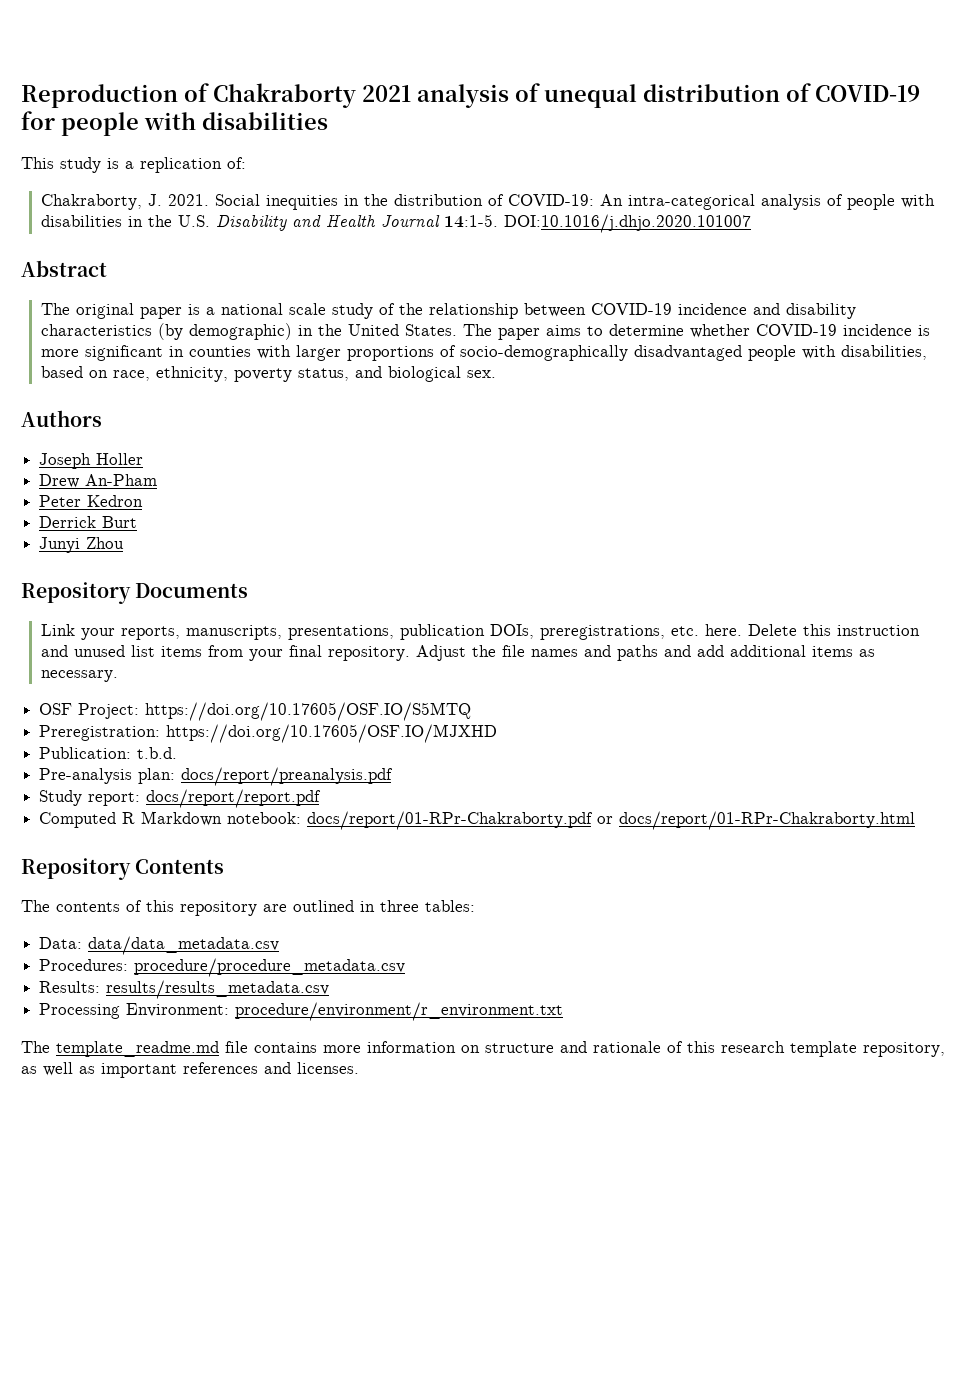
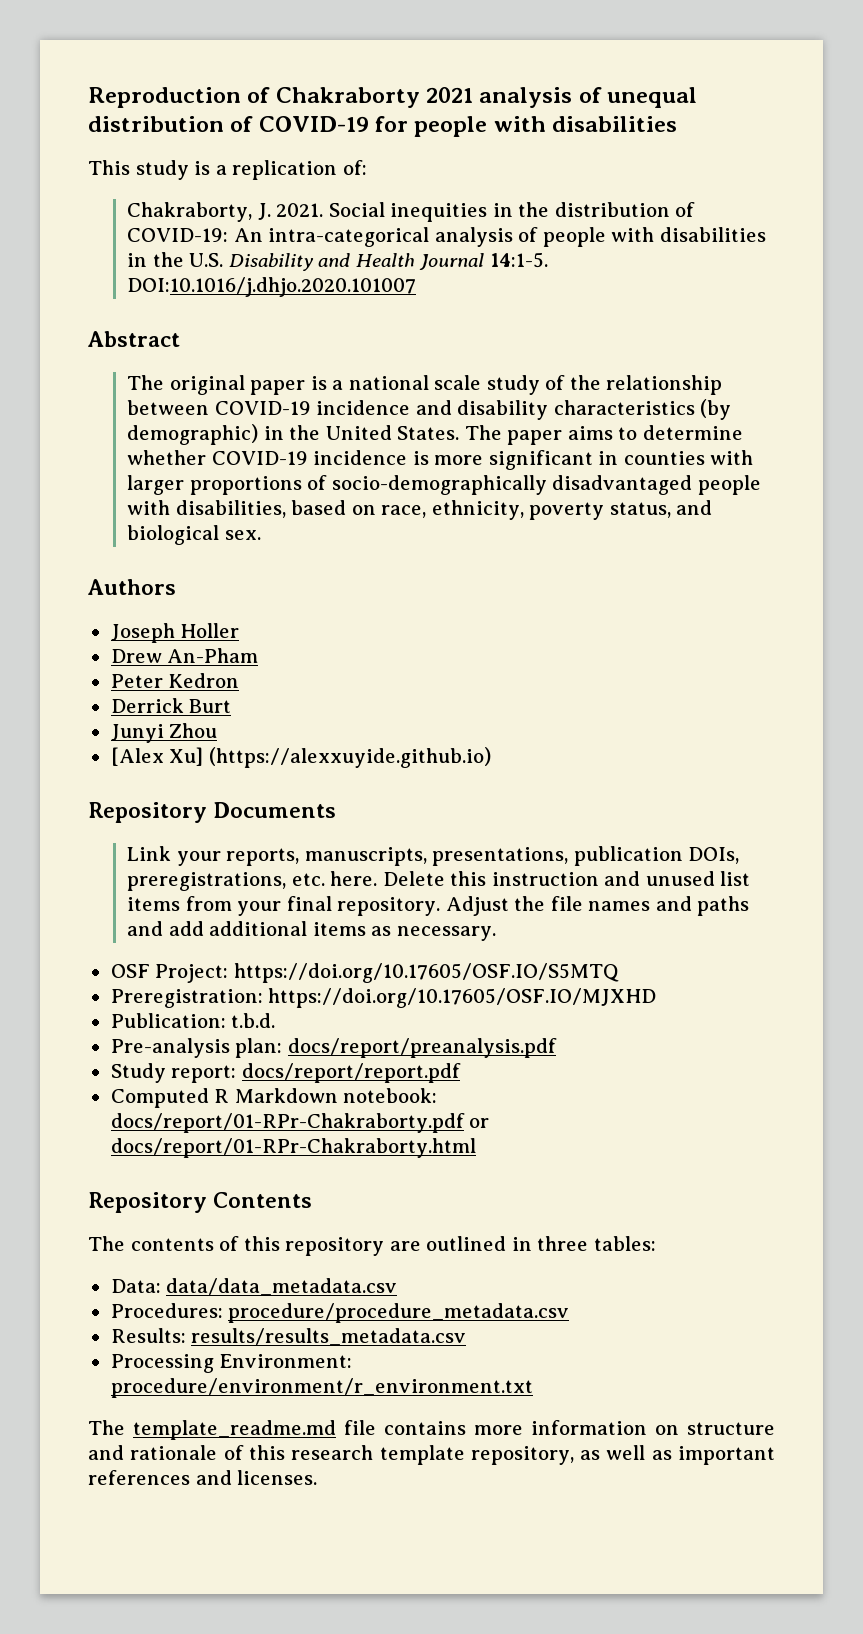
(125, 543) none -> [110,747,491,768] // [Alex Xu] (https://alexxuyide.github.io)

